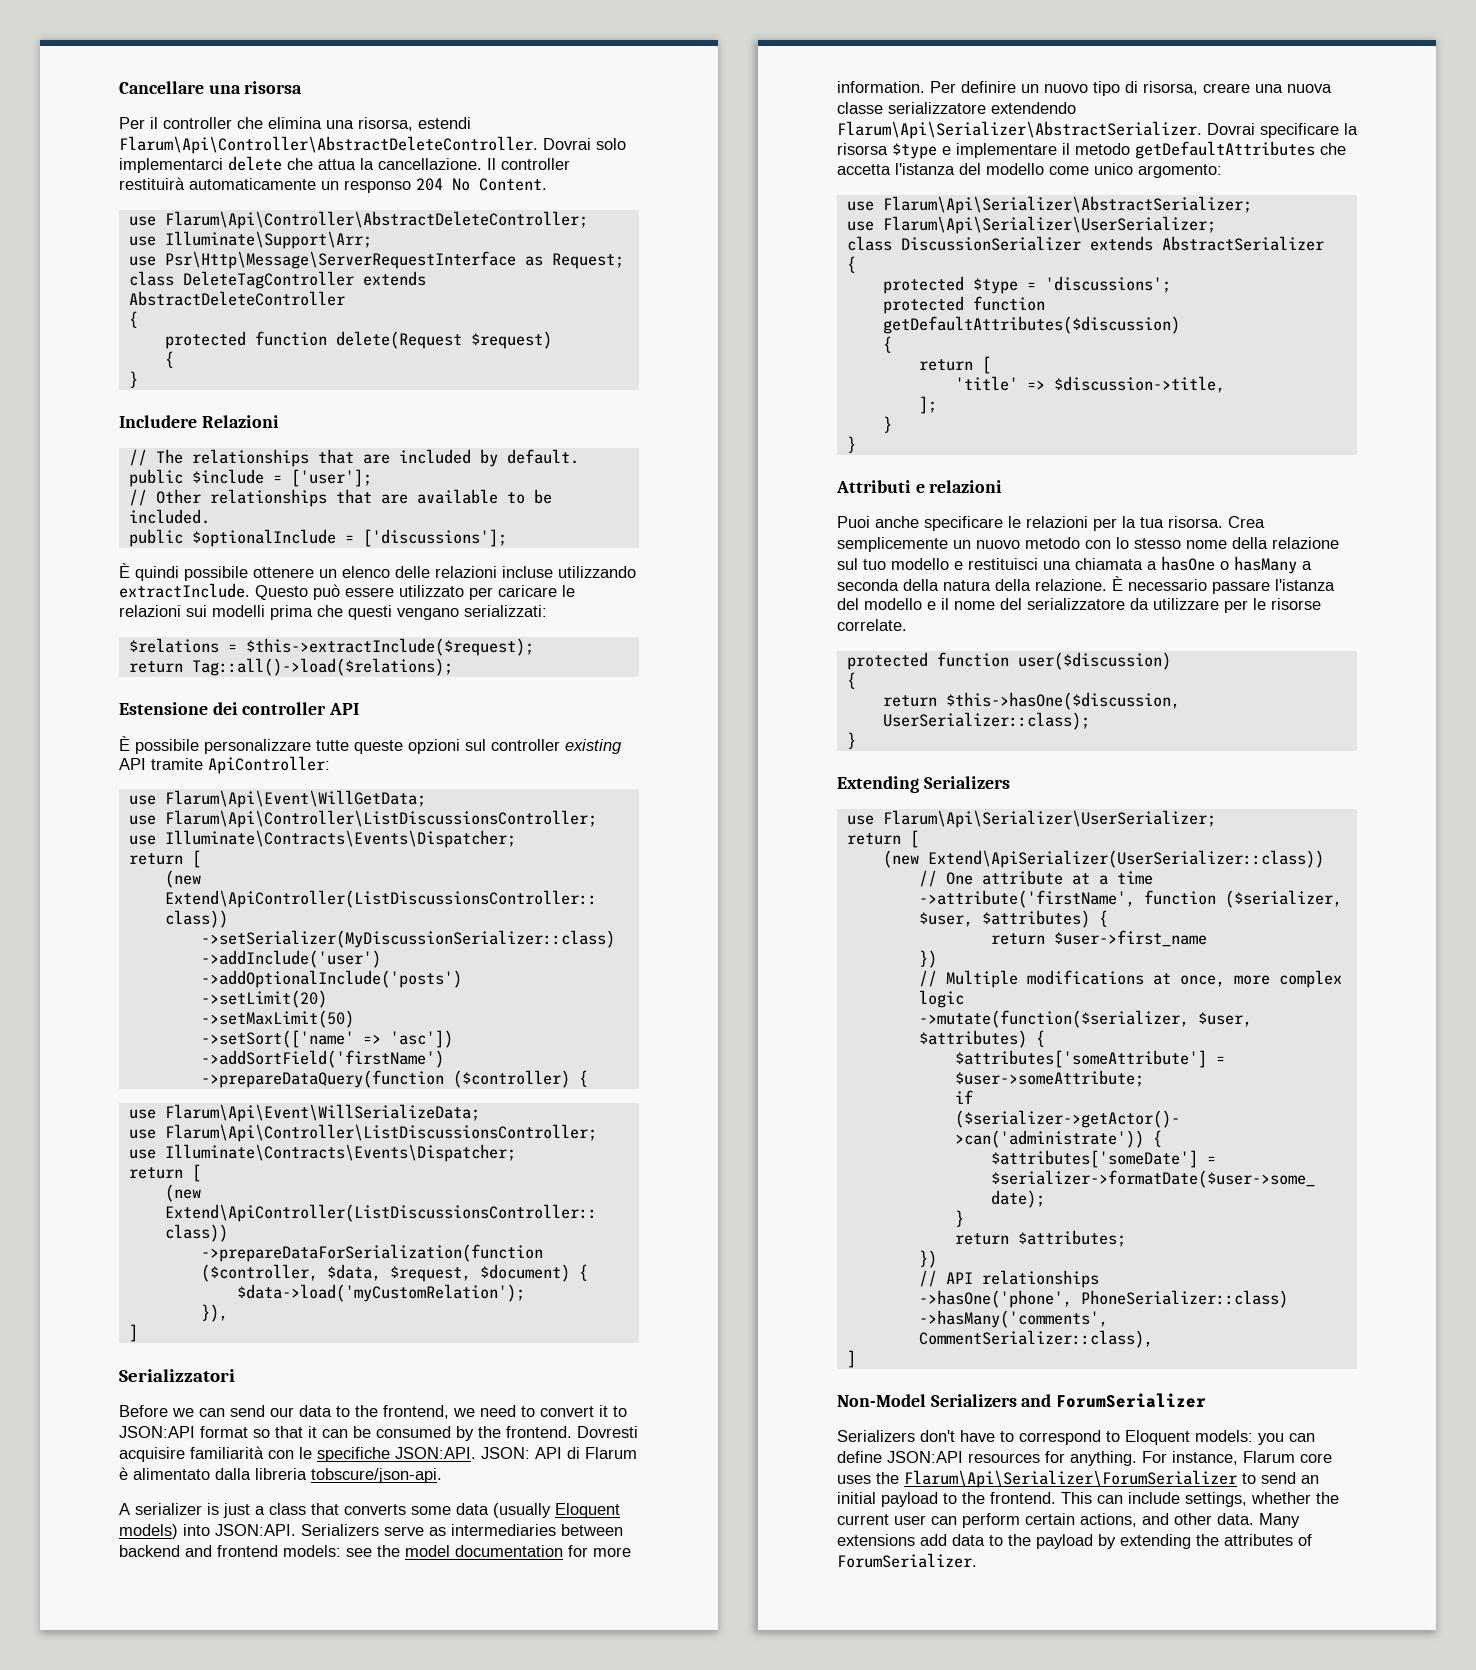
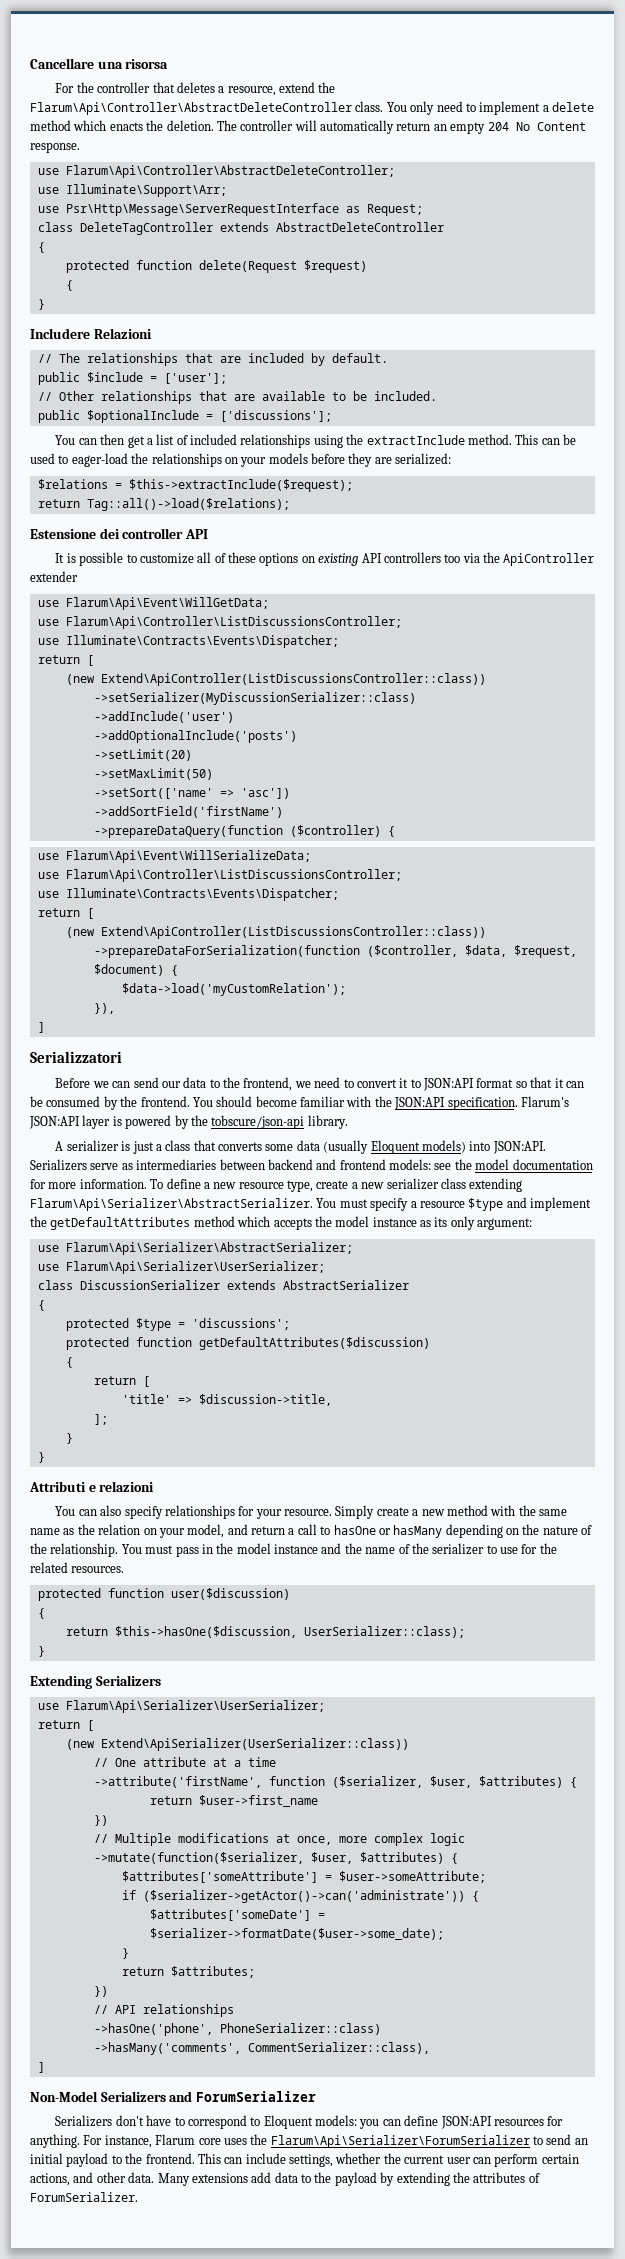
[119,117,471,131] [119,136,626,154] [119,156,570,173] [119,177,547,193] Per il controller che elimina una risorsa, estendi Flarum\Api\Controller\AbstractDeleteController. Dovrai solo implementarci delete che attua la cancellazione. Il controller restituirà automaticamente un responso 204 No Content. -> [55,82,336,96] [30,101,594,115] [30,120,586,134] [30,142,80,153] For the controller that deletes a resource, extend the Flarum\Api\Controller\AbstractDeleteController class. You only need to implement a delete method which enacts the deletion. The controller will automatically return an empty 204 No Content response.
[119,563,636,581] [119,583,575,600] [119,605,547,620] È quindi possibile ottenere un elenco delle relazioni incluse utilizzando extractInclude. Questo può essere utilizzato per caricare le relazioni sui modelli prima che questi vengano serializzati: -> [55,434,577,448] [30,453,452,467] You can then get a list of included relationships using the extractInclude method. This can be used to eager-load the relationships on your models before they are serialized:
[119,736,622,754] [119,756,330,774] È possibile personalizzare tutte queste opzioni sul controller existing API tramite ApiController: -> [55,552,595,566] [30,571,78,582] It is possible to customize all of these options on existing API controllers too via the ApiController extender
[577,1426,638,1438] [119,1446,637,1462] [119,1467,442,1483] Dovresti acquisire familiarità con le specifiche JSON:API. JSON: API di Flarum è alimentato dalla libreria tobscure/json-api. -> [192,1096,569,1110] [29,1115,348,1129] You should become familiar with the JSON:API specification. Flarum's JSON:API layer is powered by the tobscure/json-api library.
[930,81,1332,96] [837,102,1076,114] [837,121,1358,139] [837,141,1346,159] [837,163,1222,178] Per definire un nuovo tipo di risorsa, creare una nuova classe serializzatore extendendo Flarum\Api\Serializer\AbstractSerializer. Dovrai specificare la risorsa $type e implementare il metodo getDefaultAttributes che accetta l'istanza del modello come unico argomento: -> [150,1178,523,1192] [30,1197,591,1211] [30,1216,533,1230] To define a new resource type, create a new serializer class extending Flarum\Api\Serializer\AbstractSerializer. You must specify a resource $type and implement the getDefaultAttributes method which accepts the model instance as its only argument:
[837,516,1265,531] [837,537,1339,552] [837,556,1312,574] [837,576,1335,594] [837,598,1321,613] [837,619,907,631] Puoi anche specificare le relazioni per la tua risorsa. Crea semplicemente un nuovo metodo con lo stesso nome della relazione sul tuo modello e restituisci una chiamata a hasOne o hasMany a seconda della natura della relazione. È necessario passare l'istanza del modello e il nome del serializzatore da utilizzare per le risorse correlate. -> [55,1505,568,1519] [30,1524,593,1538] [30,1543,557,1557] [30,1562,125,1573] You can also specify relationships for your resource. Simply create a new method with the same name as the relation on your model, and return a call to hasOne or hasMany depending on the nature of the relationship. You must pass in the model instance and the name of the serializer to use for the related resources.

